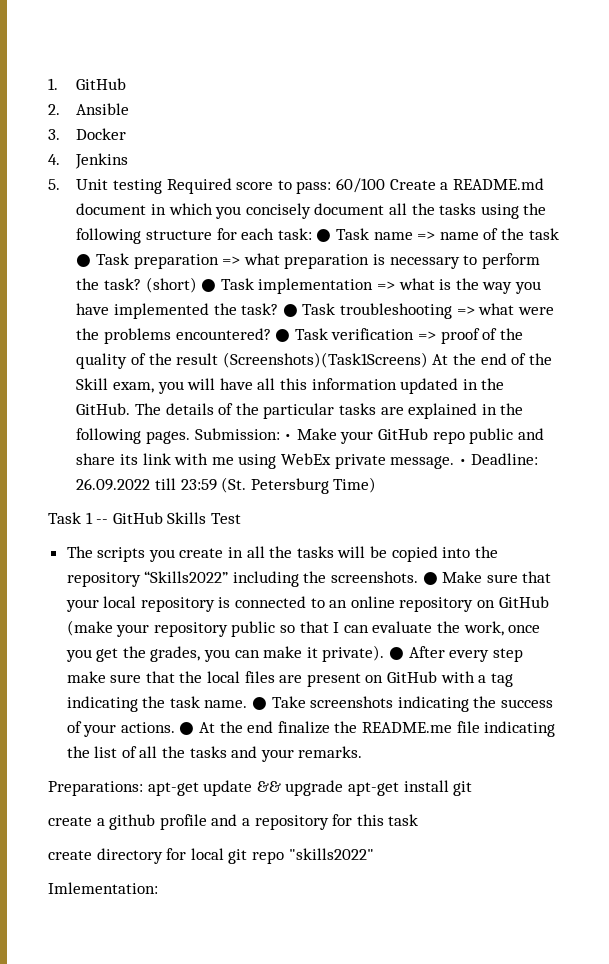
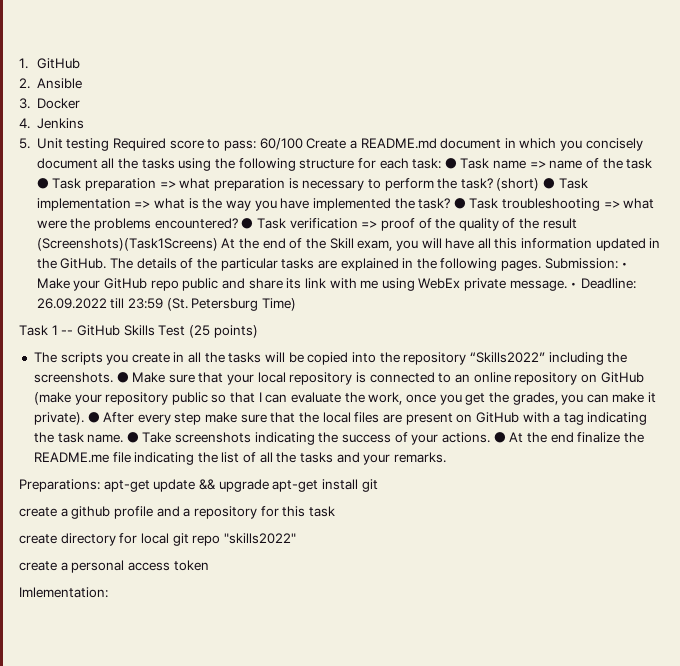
(241, 518) none -> [188,325,258,338] (25 points)
(374, 854) none -> [19,560,209,573] // create a personal access token

